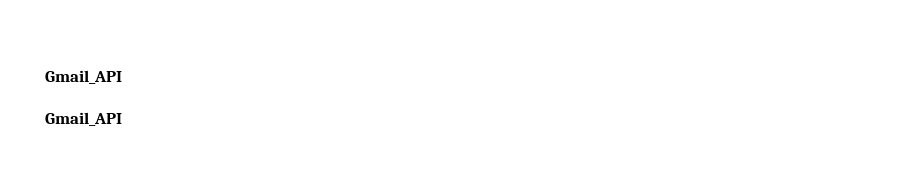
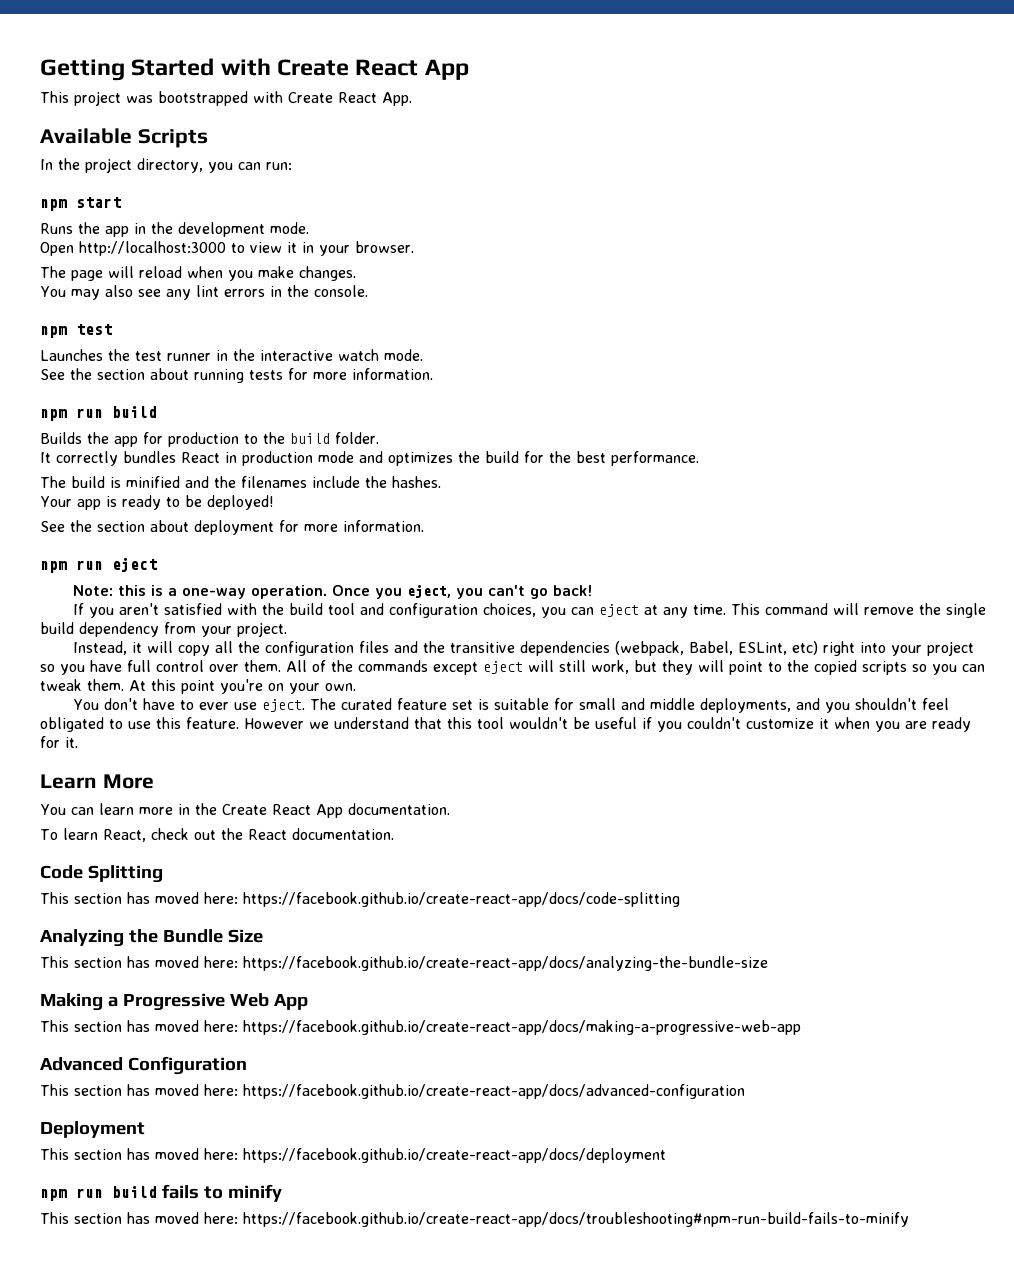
[45,70,122,84] [45,112,122,126] Gmail_API // Gmail_API -> [40,58,469,81] [40,91,412,106] [40,128,208,148] [40,158,292,173] [40,197,121,211] [40,222,309,237] [40,241,414,256] [40,266,356,281] [40,285,368,300] [40,324,112,338] [40,349,423,361] [40,368,433,383] [40,406,157,421] [40,432,379,447] [40,451,699,466] [40,476,441,488] [40,495,274,510] [40,520,424,535] [40,557,157,573] [72,585,592,599] [72,603,986,618] [40,622,287,637] [72,641,974,656] [40,660,985,675] [40,679,356,694] [72,698,949,713] [40,717,971,732] [40,736,78,748] [40,774,154,789] [40,803,450,818] [40,828,394,842] [40,865,163,883] [40,892,680,907] [40,929,263,947] [40,956,768,971] [40,993,308,1011] [40,1020,801,1035] [40,1056,247,1075] [40,1084,745,1099] [40,1121,145,1138] [40,1148,666,1163] [40,1184,282,1202] [40,1212,909,1227] Getting Started with Create React App // This project was bootstrapped with Create React App. // Available Scripts // In the project directory, you can run: // npm start // Runs the app in the development mode. // Open http://localhost:3000 to view it in your browser. // The page will reload when you make changes. // You may also see any lint errors in the console. // npm test // Launches the test runner in the interactive watch mode. // See the section about running tests for more information. // npm run build // Builds the app for production to the build folder. // It correctly bundles React in production mode and optimizes the build for the best performance. // The build is minified and the filenames include the hashes. // Your app is ready to be deployed! // See the section about deployment for more information. // npm run eject // Note: this is a one-way operation. Once you eject, you can't go back! // If you aren't satisfied with the build tool and configuration choices, you can eject at any time. This command will remove the single build dependency from your project. // Instead, it will copy all the configuration files and the transitive dependencies (webpack, Babel, ESLint, etc) right into your project so you have full control over them. All of the commands except eject will still work, but they will point to the copied scripts so you can tweak them. At this point you're on your own. // You don't have to ever use eject. The curated feature set is suitable for small and middle deployments, and you shouldn't feel obligated to use this feature. However we understand that this tool wouldn't be useful if you couldn't customize it when you are ready for it. // Learn More // You can learn more in the Create React App documentation. // To learn React, check out the React documentation. // Code Splitting // This section has moved here: https://facebook.github.io/create-react-app/docs/code-splitting // Analyzing the Bundle Size // This section has moved here: https://facebook.github.io/create-react-app/docs/analyzing-the-bundle-size // Making a Progressive Web App // This section has moved here: https://facebook.github.io/create-react-app/docs/making-a-progressive-web-app // Advanced Configuration // This section has moved here: https://facebook.github.io/create-react-app/docs/advanced-configuration // Deployment // This section has moved here: https://facebook.github.io/create-react-app/docs/deployment // npm run build fails to minify // This section has moved here: https://facebook.github.io/create-react-app/docs/troubleshooting#npm-run-build-fails-to-minify

